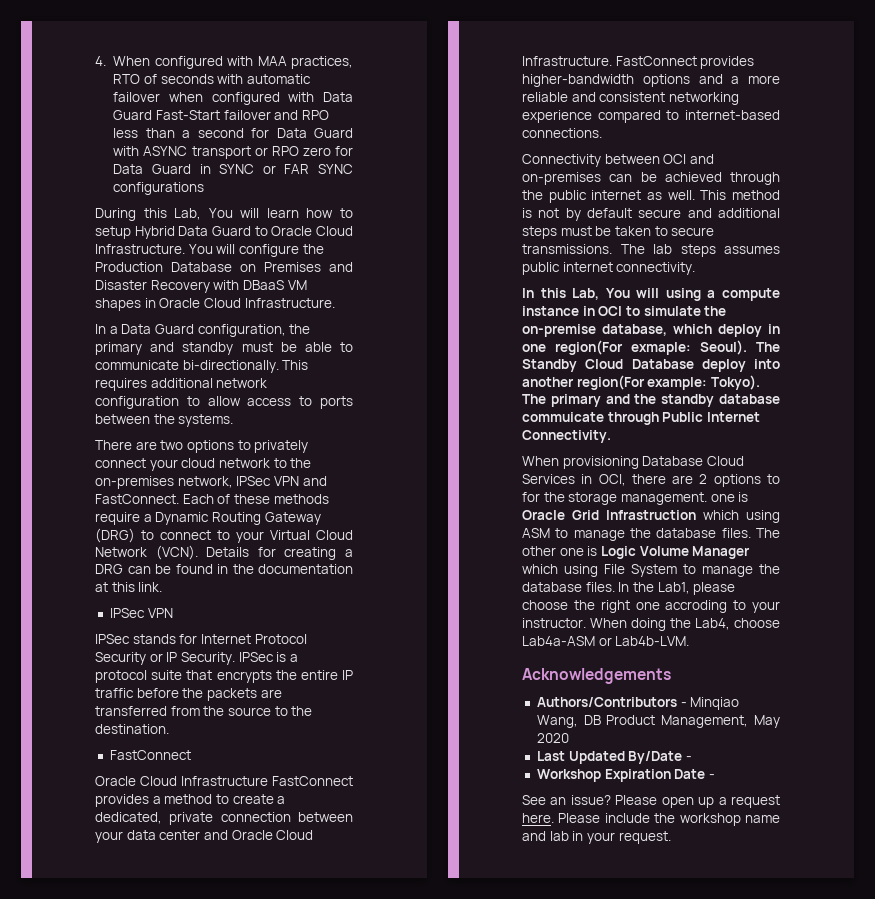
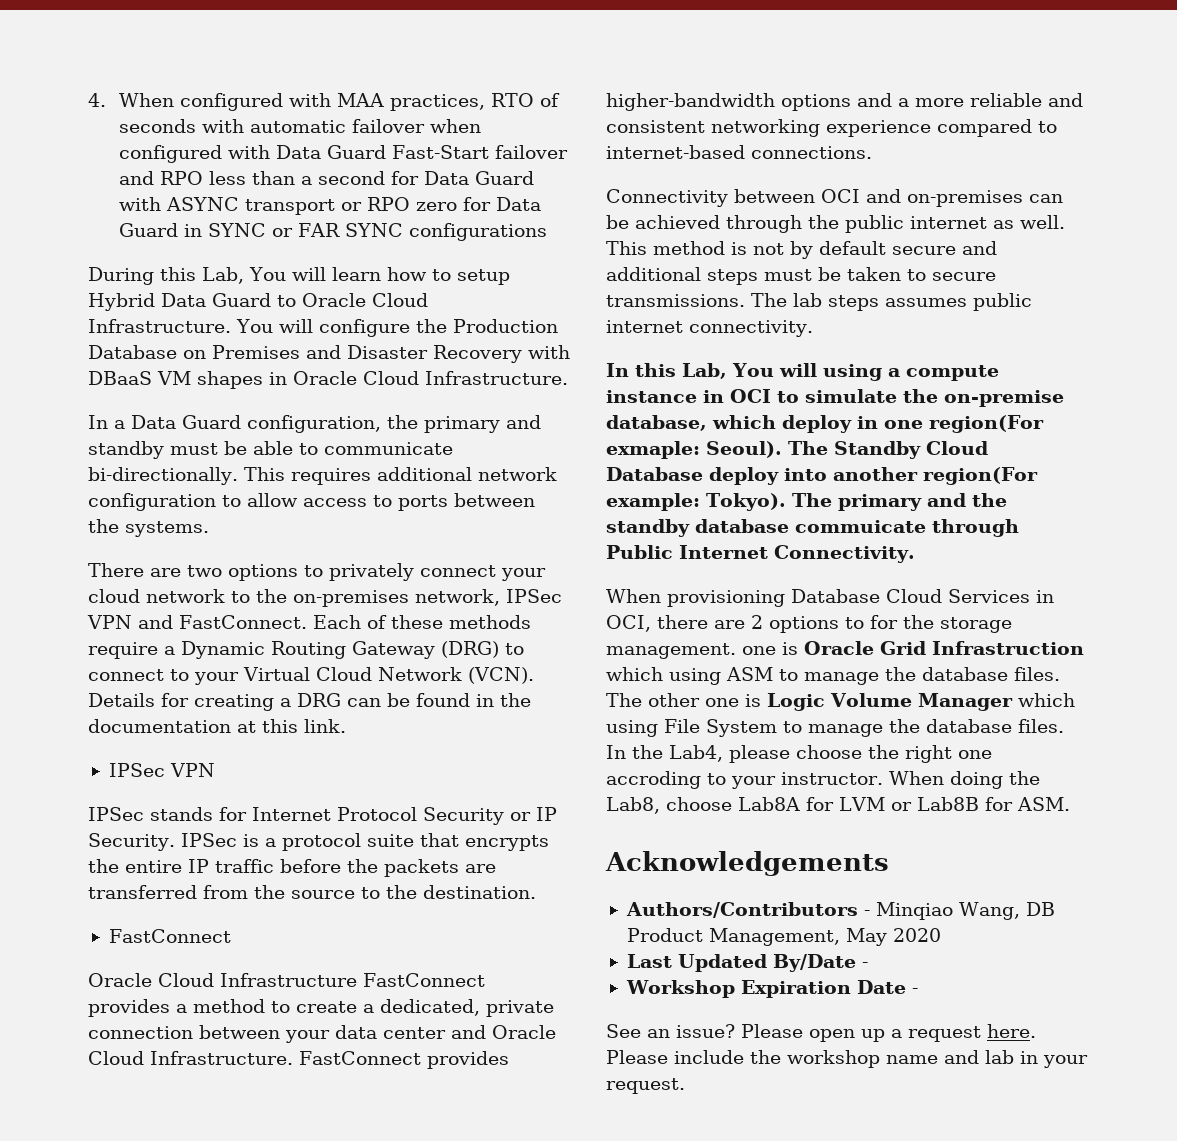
[657,582,690,594] Lab1, -> [669,745,723,762] Lab4,
[695,618,780,630] [522,636,690,646] Lab4, choose Lab4a-ASM or Lab4b-LVM. -> [606,797,1070,814] Lab8, choose Lab8A for LVM or Lab8B for ASM.

